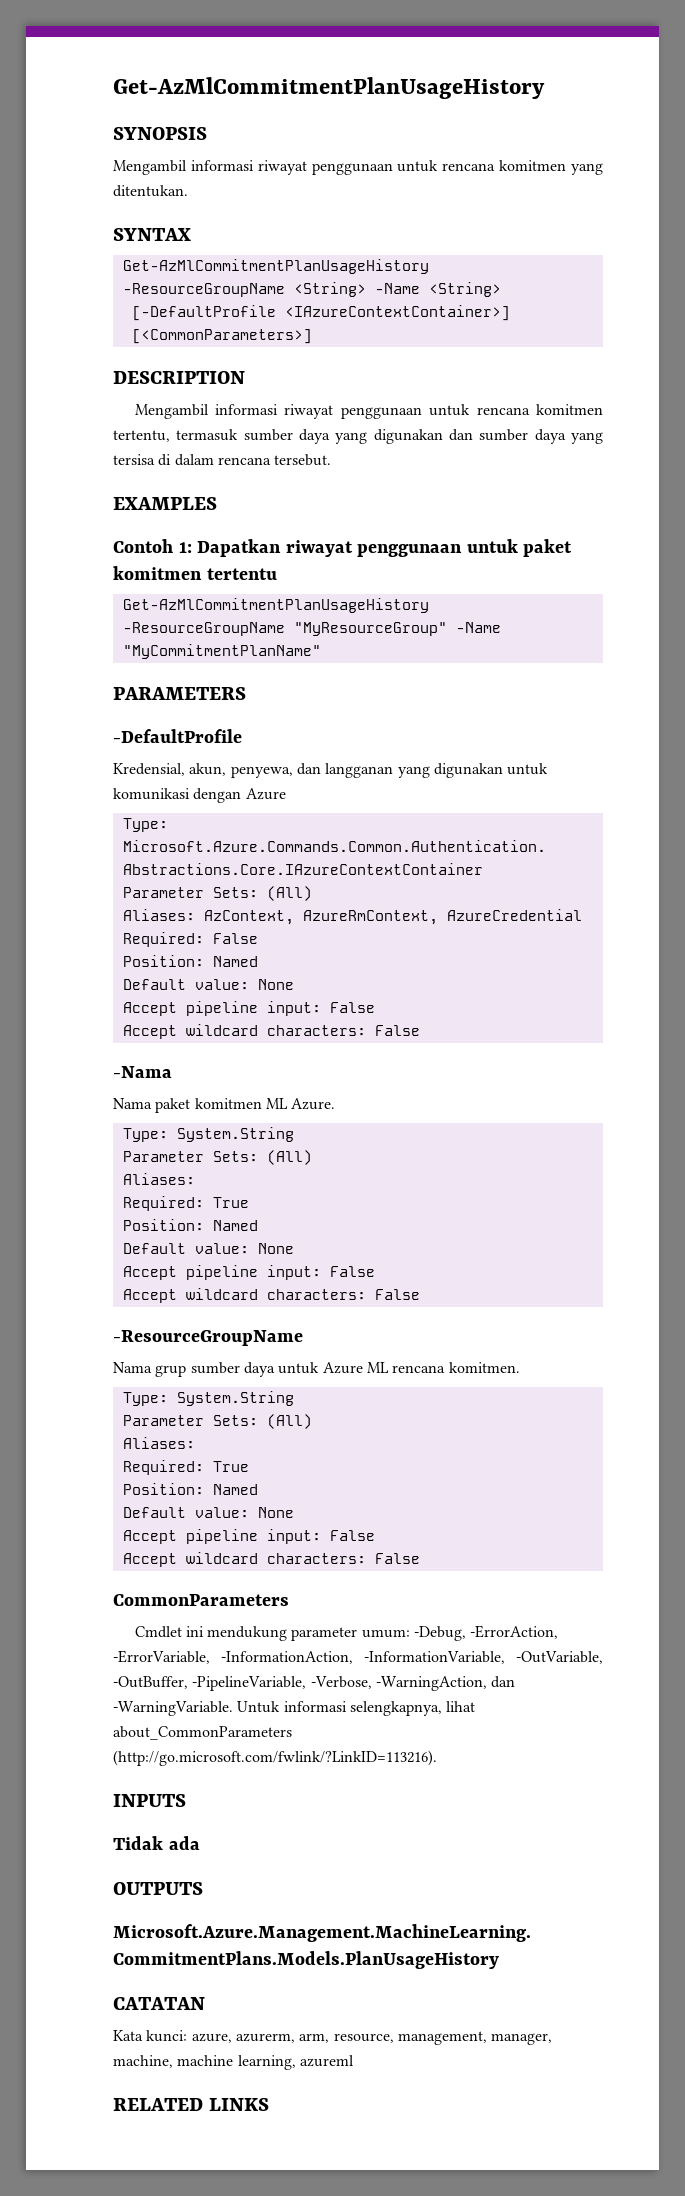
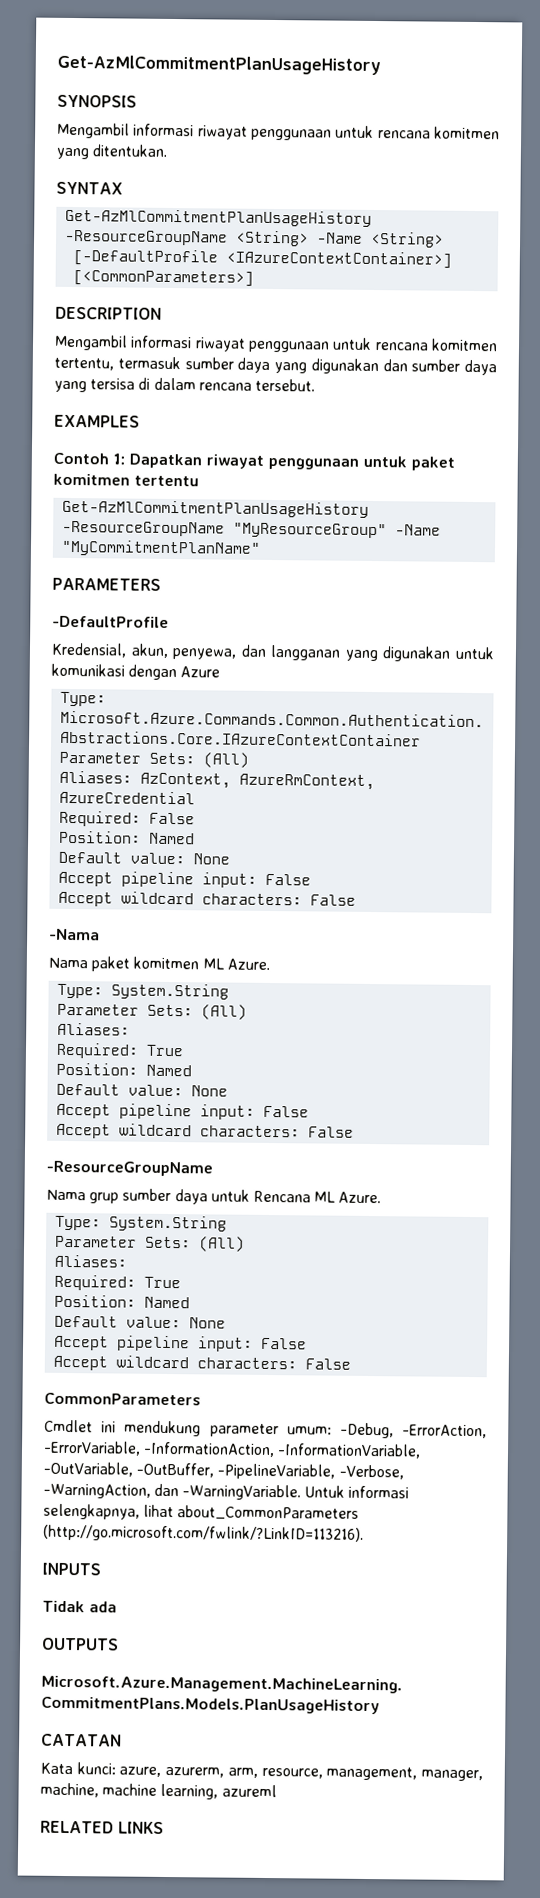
[322,1362,520,1374] Azure ML rencana komitmen. -> [252,1190,382,1204] Rencana ML Azure.

